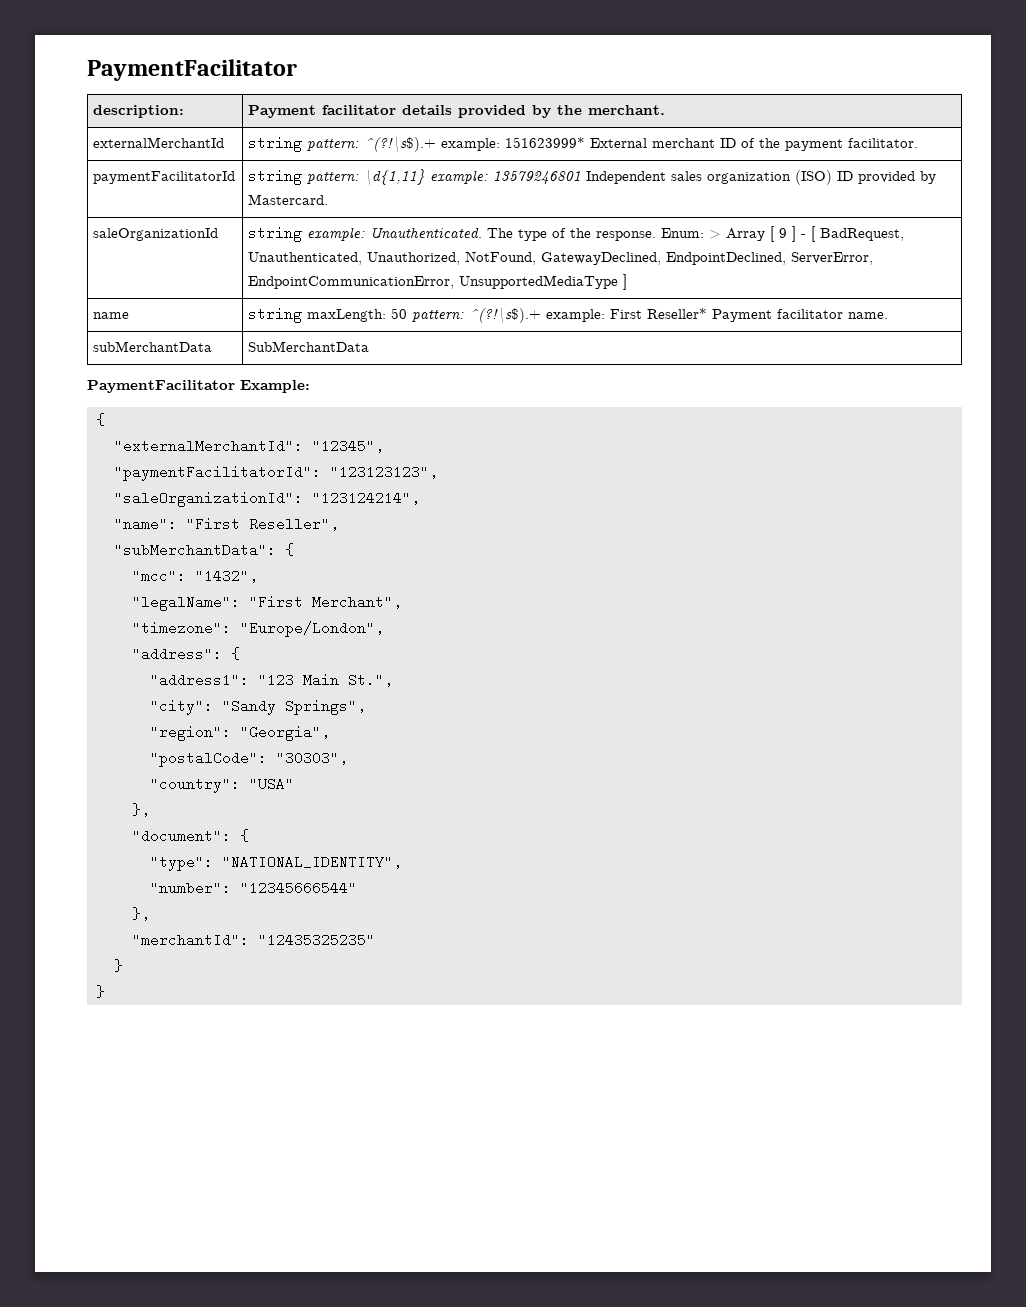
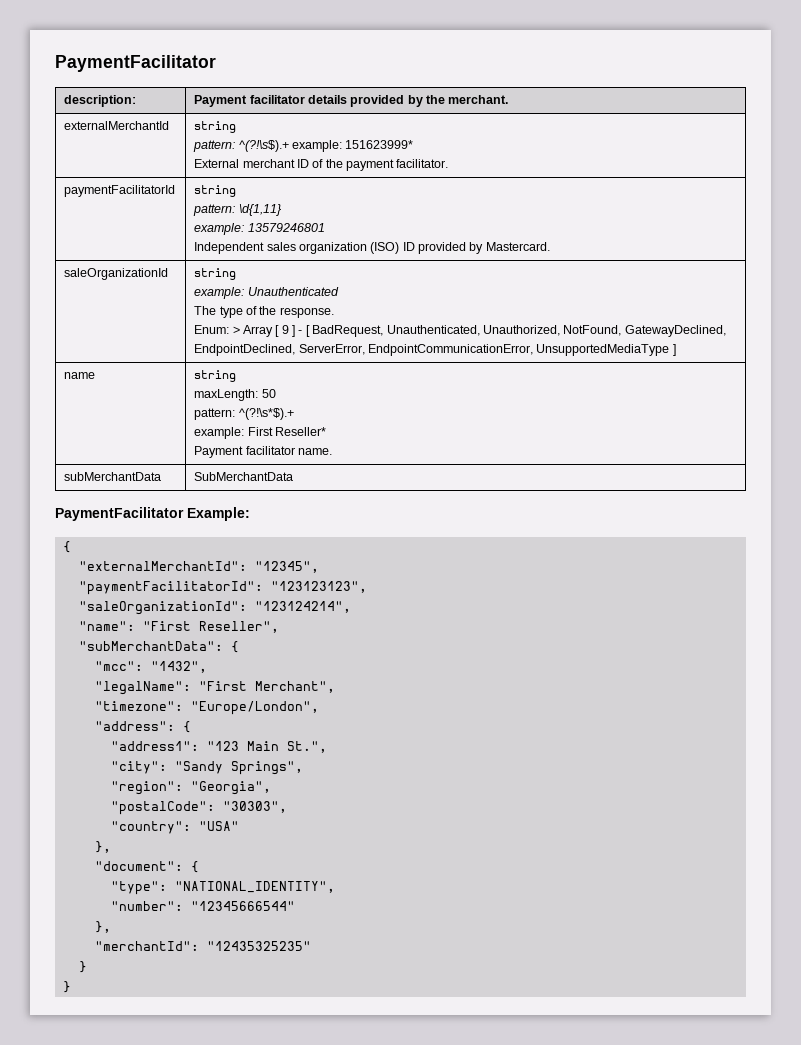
(303, 144) none -> (237, 127) //
(586, 142) none -> (414, 144) //
(303, 177) none -> (237, 191) //
(426, 177) none -> (281, 210) //
(582, 177) none -> (325, 227) //
[307,227,483,241] example: Unauthenticated. -> [194,287,339,299] // example: Unauthenticated //
(657, 236) none -> (334, 312) //
(303, 315) none -> (237, 376) //
[412,307,542,323] pattern: ^(?!\s$).+ -> [194,408,294,420] // pattern: ^(?!\s*$).+ //
(708, 313) none -> (326, 431) //

